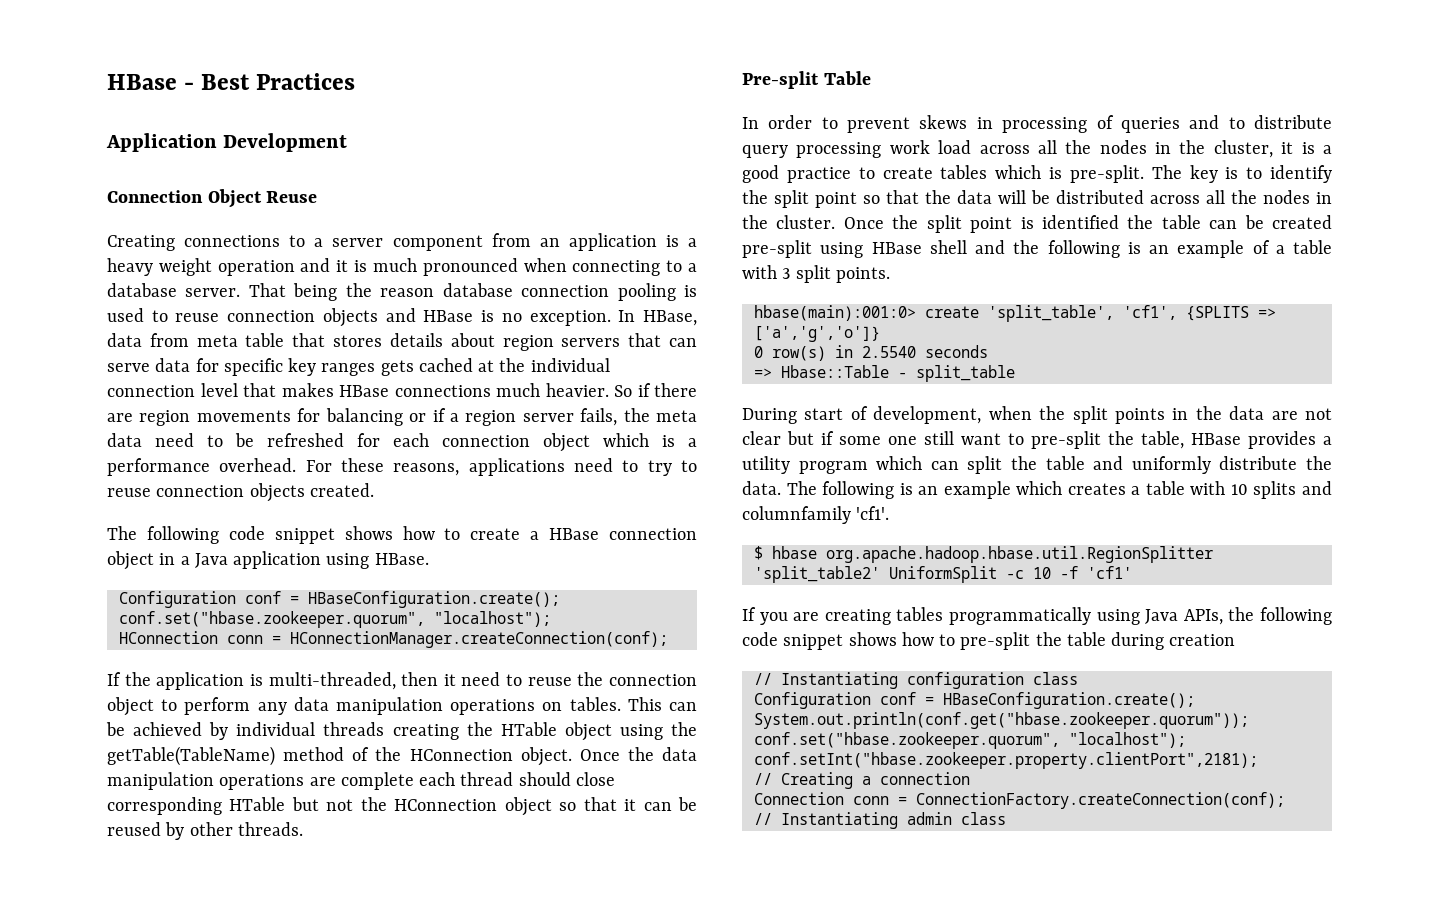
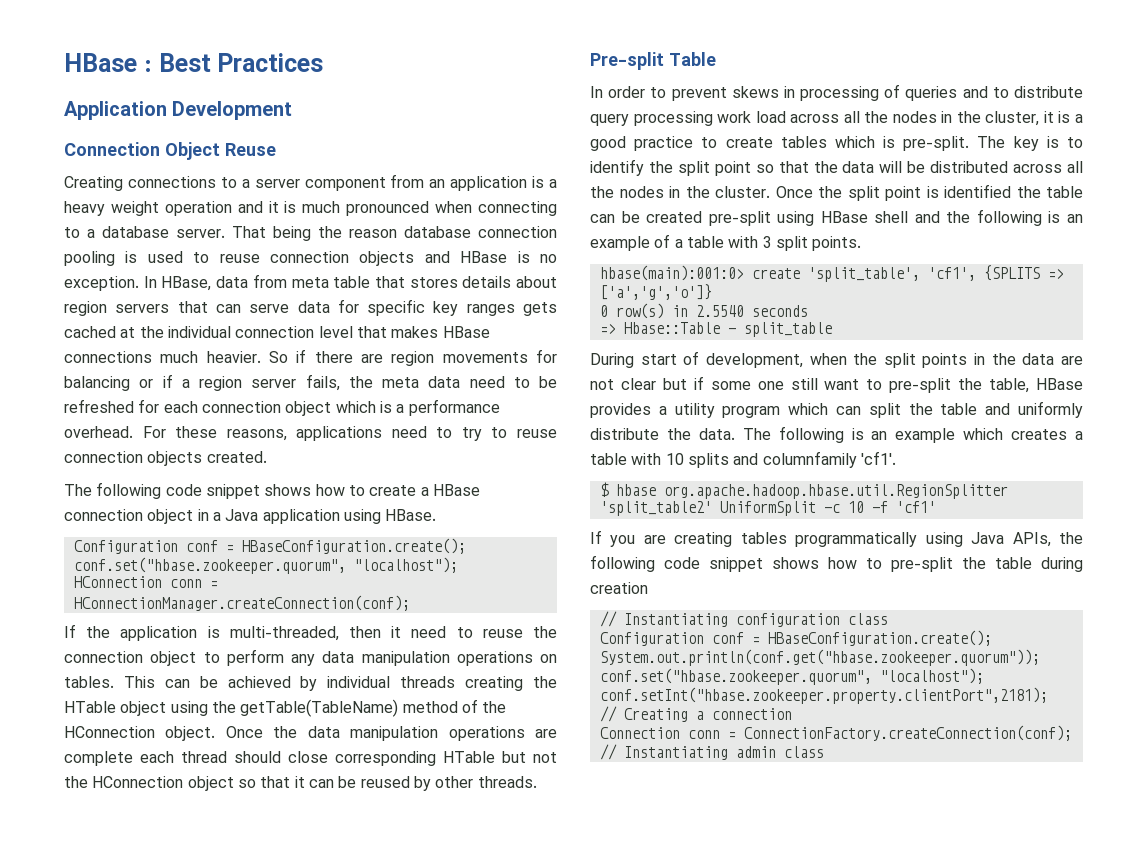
[107,74,195,90] HBase - -> [64,53,152,72] HBase :

